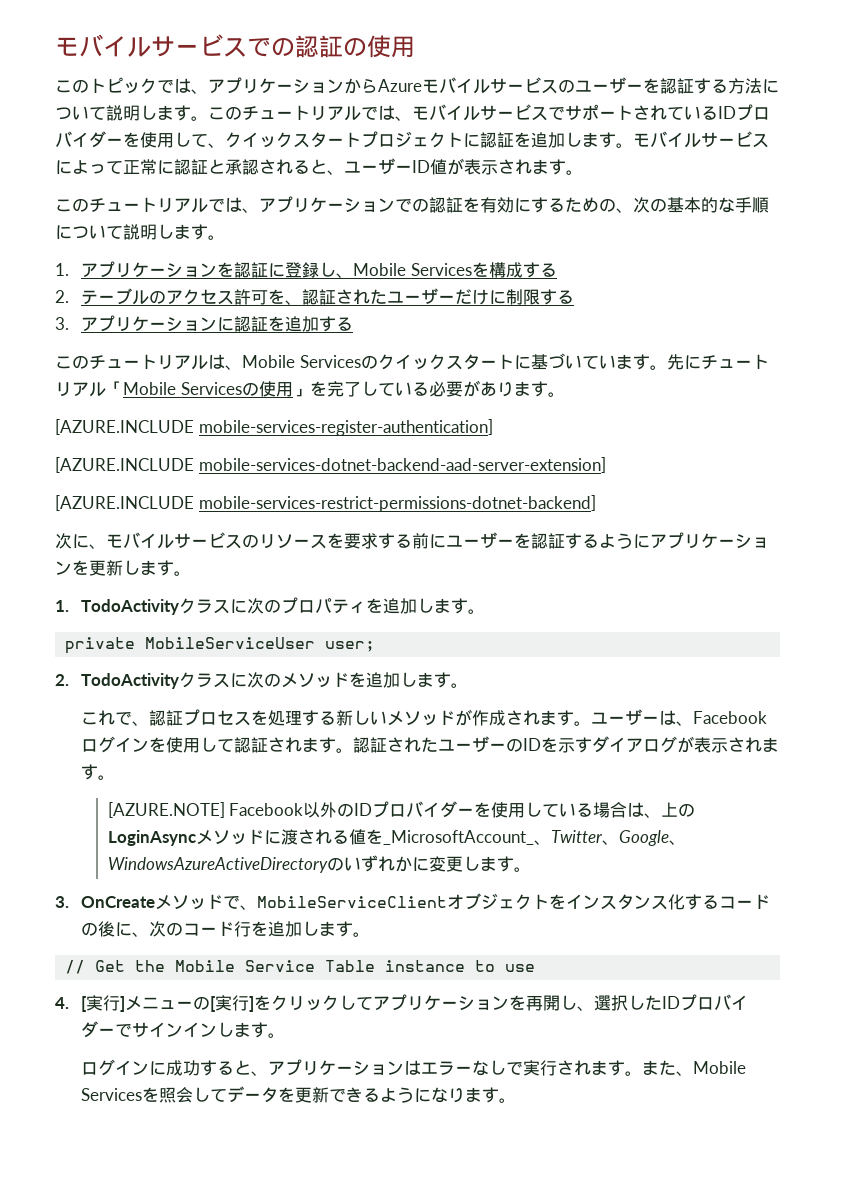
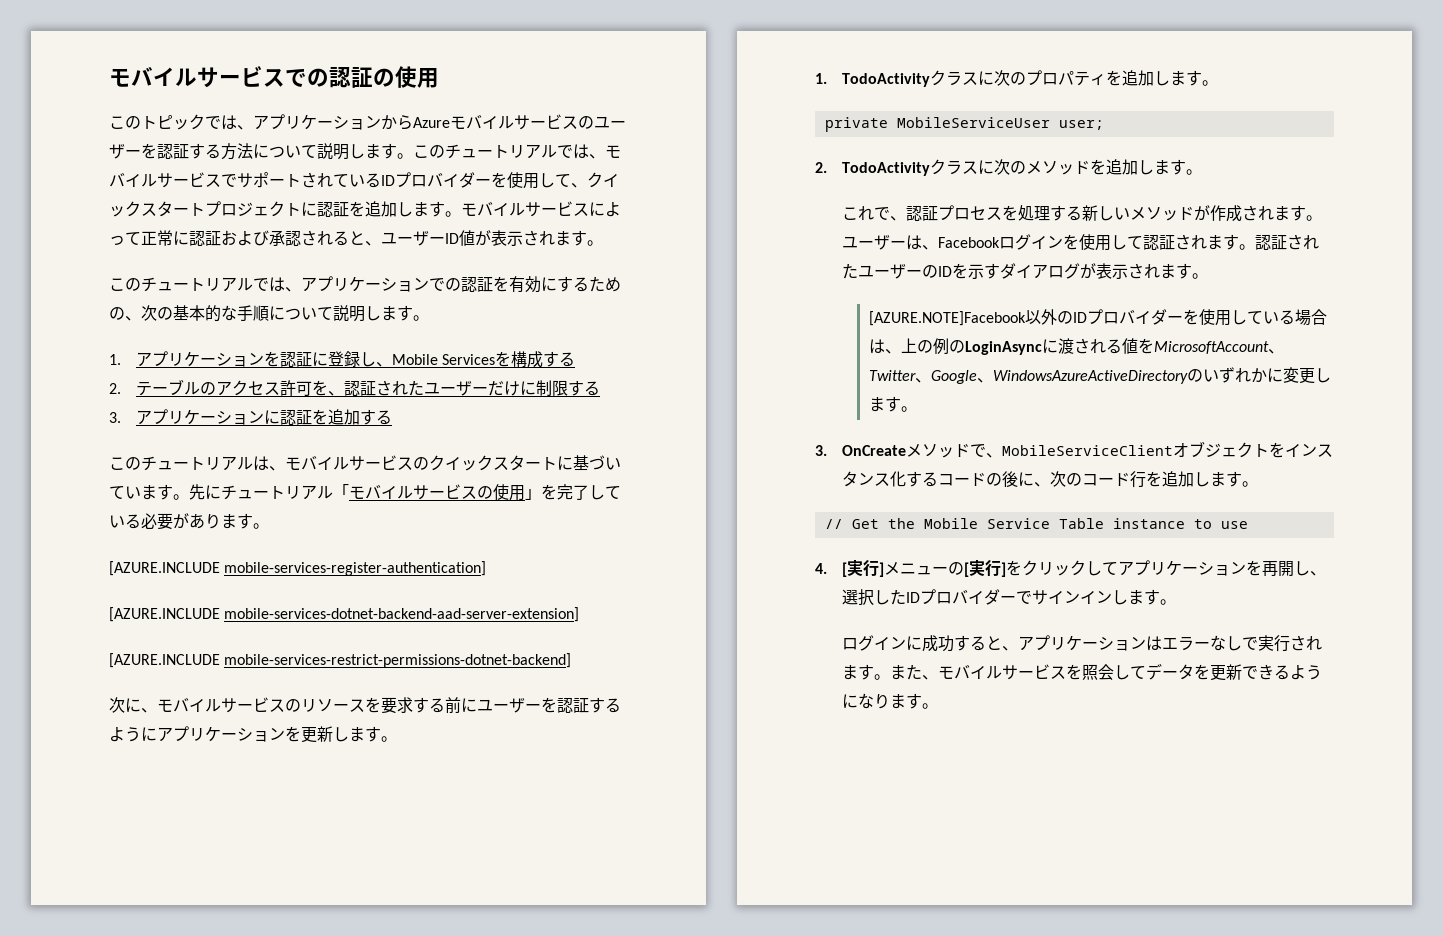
[208,159,225,174] と -> [221,230,269,246] および
[242,355,361,368] Mobile Services -> [285,455,413,471] モバイルサービス
[123,382,242,395] Mobile Services -> [349,484,477,500] モバイルサービス
[107,802,304,818] [AZURE.NOTE] Facebook -> [868,311,1026,326] [AZURE.NOTE]Facebook
[107,829,264,846] LoginAsyncメソッド -> [932,338,1042,355] 例のLoginAsync
[382,830,534,845] _MicrosoftAccount_ -> [1153,341,1269,354] MicrosoftAccount
[693,1061,747,1074] [81,1088,143,1101] Mobile Services -> [937,664,1066,680] モバイルサービス

